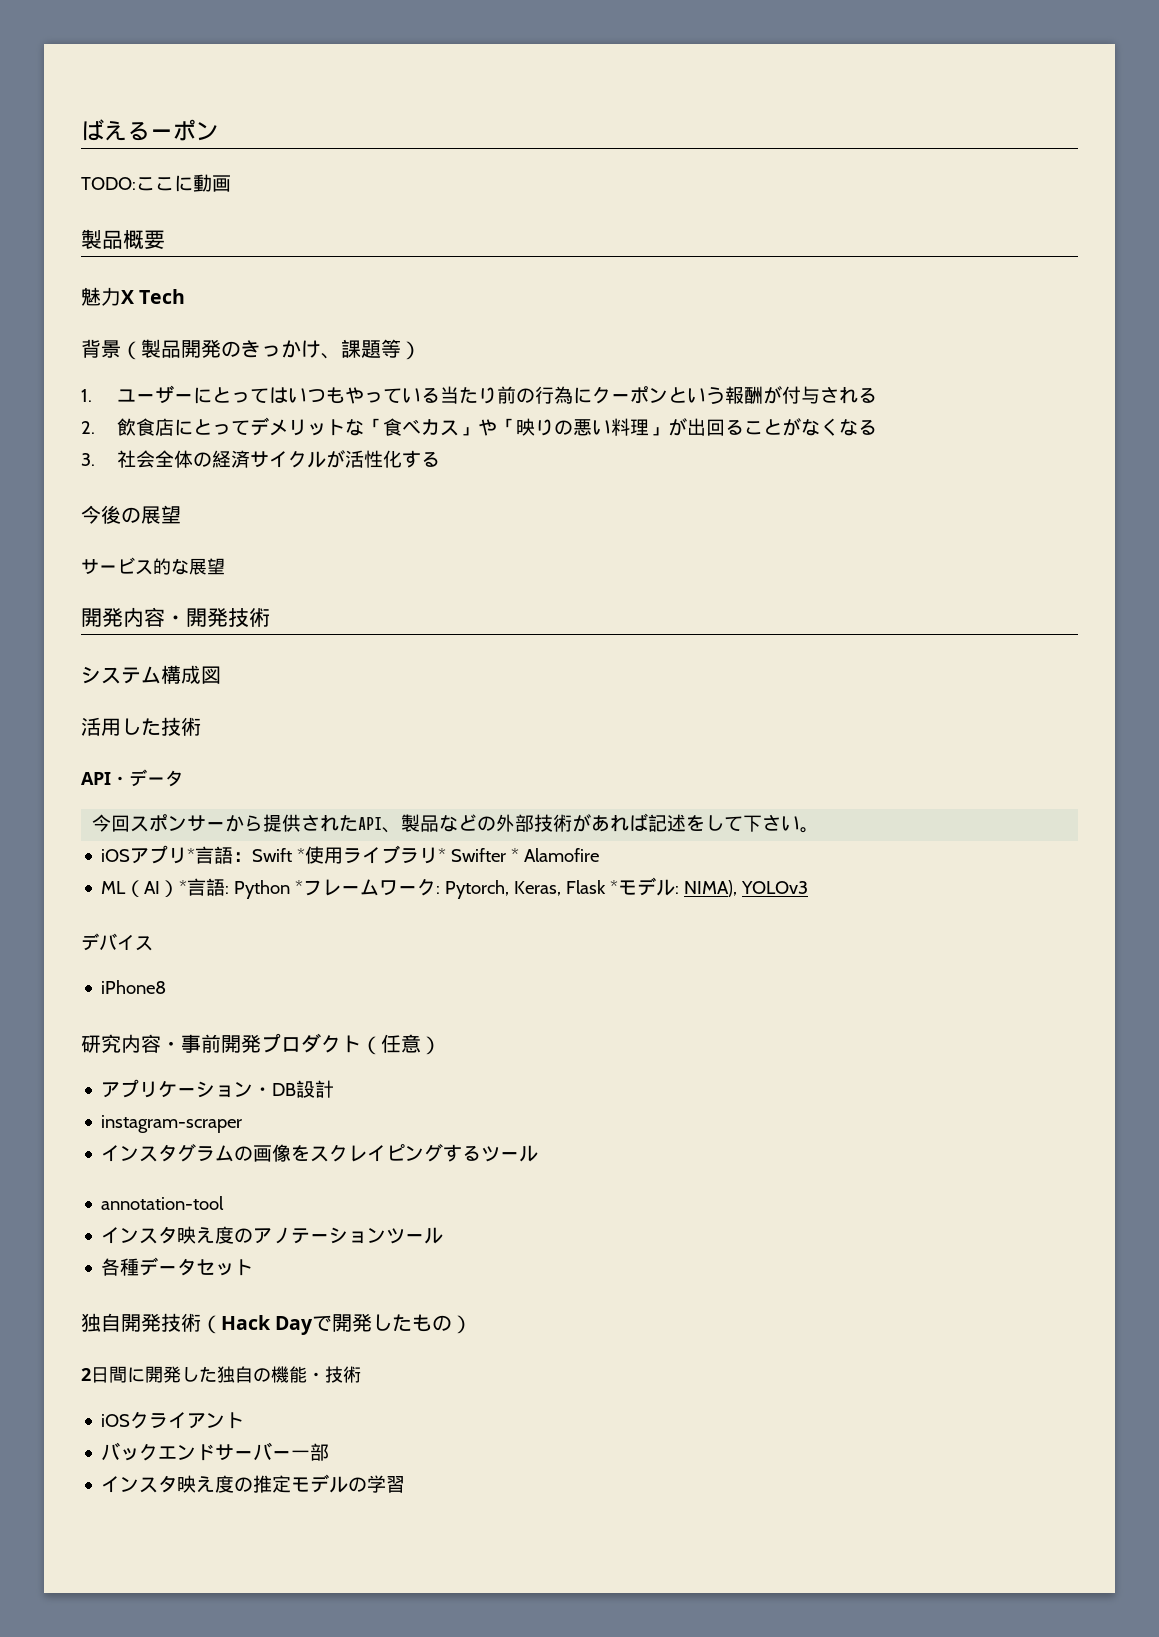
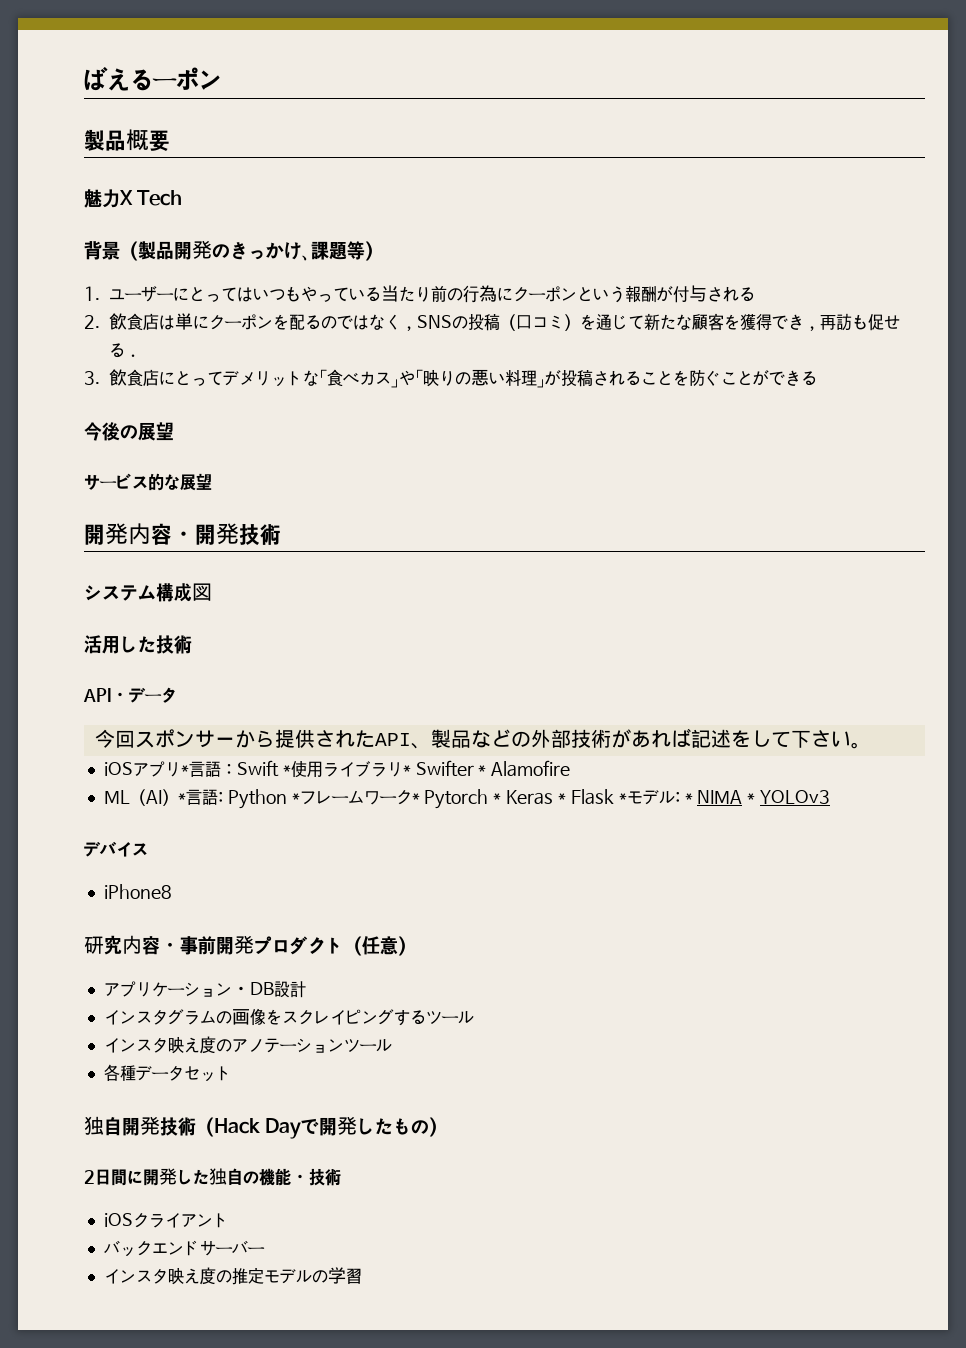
[81,174,231,192] // TODO:ここに動画 -> (222, 80) none
(174, 427) none -> [159,313,900,331] [109,343,141,358] [84,369,159,387] は単にクーポンを配るのではなく，SNSの投稿（口コミ）を通じて新たな顧客を獲得でき，再訪も促せる． // 3.飲食店
[686,418,877,436] [81,450,421,468] 出回ることがなくなる // 3.社会全体の経済サイクルが活性化す -> [561,370,801,387] 投稿されることを防ぐことができ
[436,880,562,899] : Pytorch, Keras, -> [411,789,566,809] * Pytorch * Keras *
[684,880,738,897] NIMA), -> [684,790,756,804] * NIMA *
[101,1115,243,1133] // instagram-scraper -> (306, 989) none
[101,1196,225,1210] // annotation-tool -> (474, 1017) none
[291,1443,330,1461] 一部 -> (265, 1250) none

